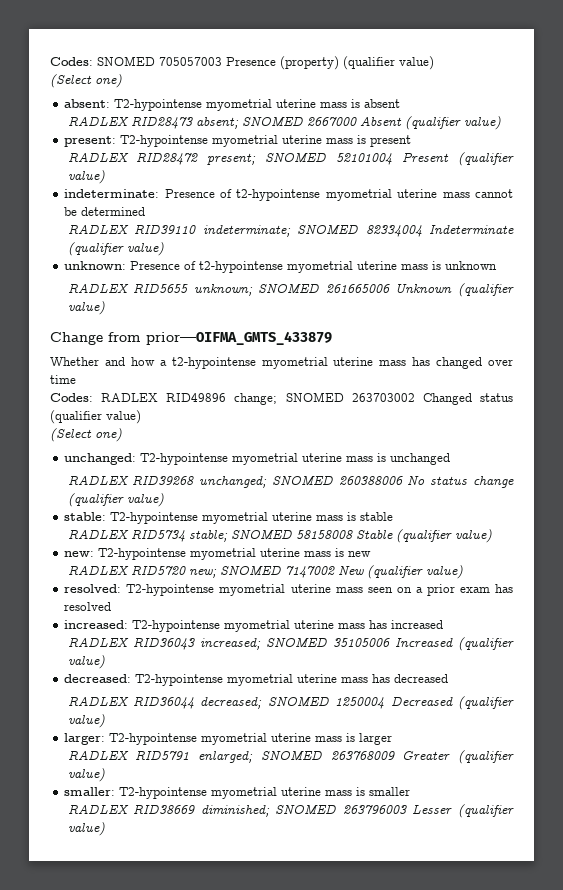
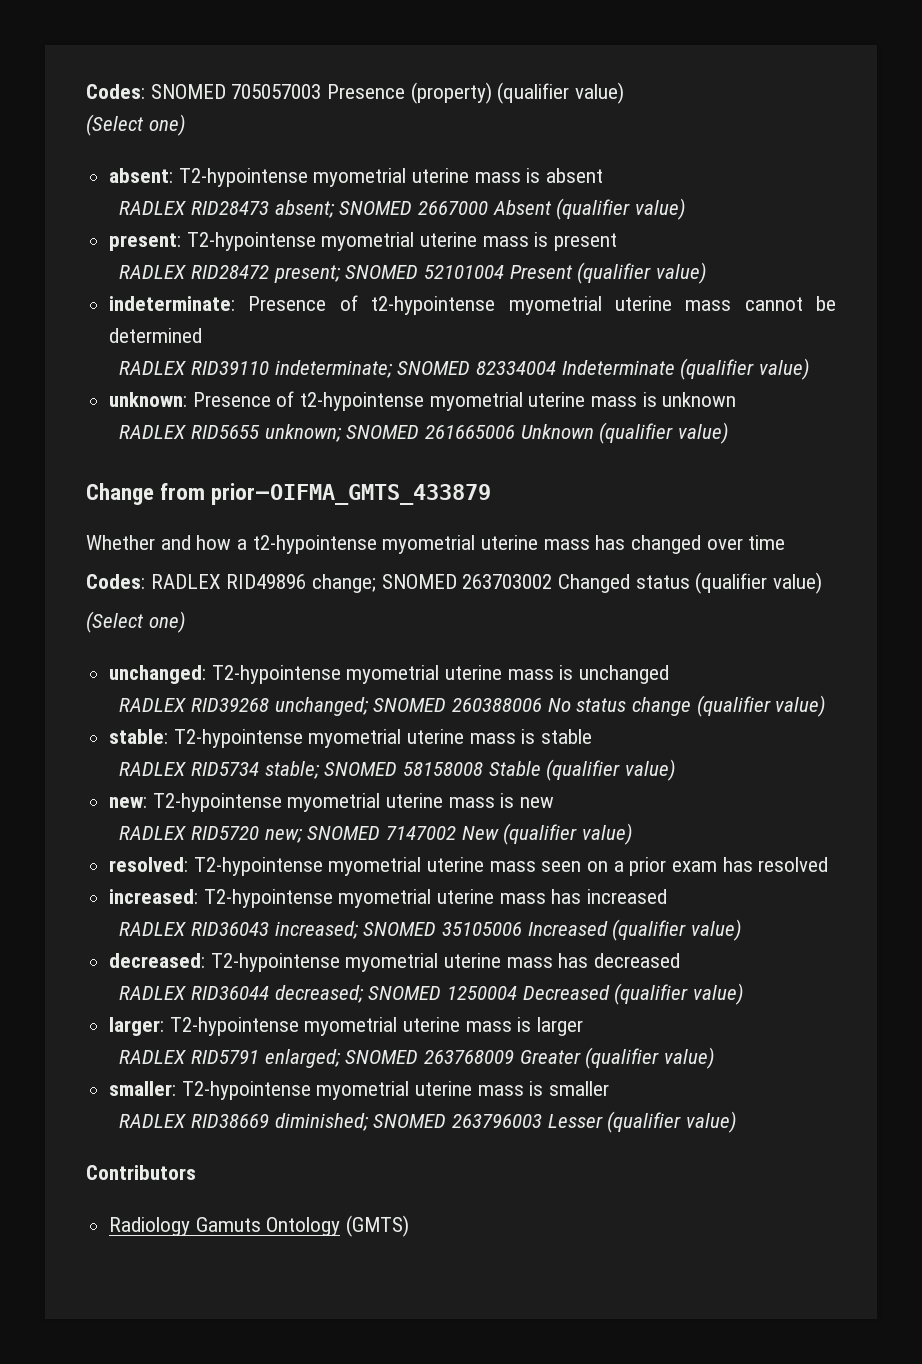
(105, 829) none -> [86,1165,196,1180] [109,1215,410,1237] // Contributors // Radiology Gamuts Ontology (GMTS)

